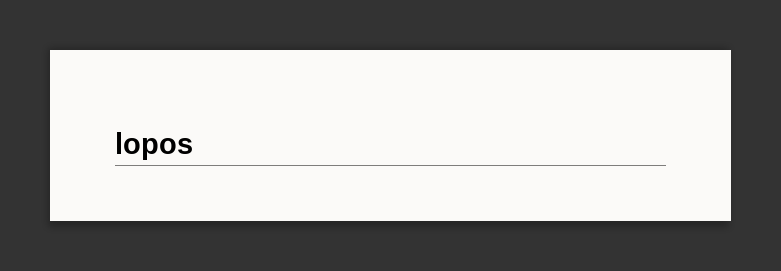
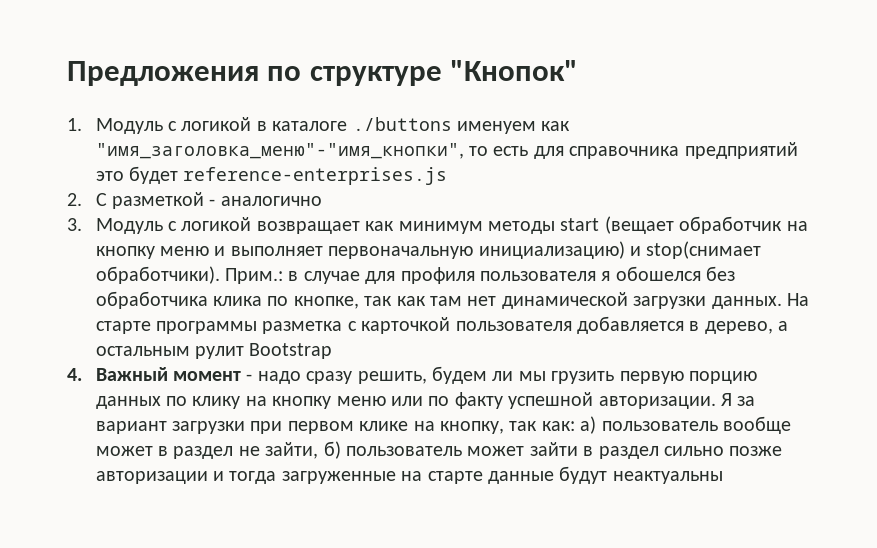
[115,132,193,160] lopos -> [67,60,579,86] [67,117,571,134] [95,142,798,159] [95,166,448,185] [67,192,322,209] [67,216,808,234] [95,241,762,259] [95,266,736,284] [95,291,810,309] [95,316,789,334] [95,343,333,359] [67,366,758,384] [95,392,756,409] [95,416,792,434] [95,441,783,459] [95,466,723,484] Предложения по структуре "Кнопок" // 1. Модуль с логикой в каталоге ./buttons именуем как "имя_заголовка_меню"-"имя_кнопки", то есть для справочника предприятий это будет reference-enterprises.js // 2. С разметкой - аналогично // 3. Модуль с логикой возвращает как минимум методы start (вещает обработчик на кнопку меню и выполняет первоначальную инициализацию) и stop(снимает обработчики). Прим.: в случае для профиля пользователя я обошелся без обработчика клика по кнопке, так как там нет динамической загрузки данных. На старте программы разметка с карточкой пользователя добавляется в дерево, а остальным рулит Bootstrap // 4. Важный момент - надо сразу решить, будем ли мы грузить первую порцию данных по клику на кнопку меню или по факту успешной авторизации. Я за вариант загрузки при первом клике на кнопку, так как: а) пользователь вообще может в раздел не зайти, б) пользователь может зайти в раздел сильно позже авторизации и тогда загруженные на старте данные будут неактуальны

